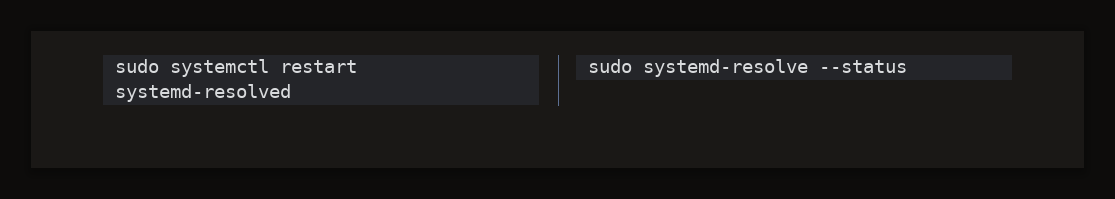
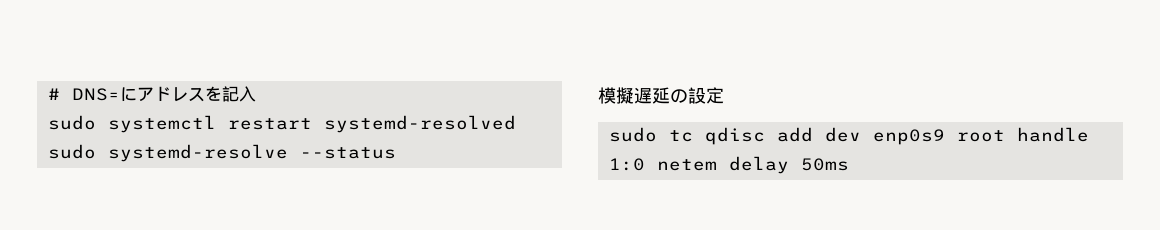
(114, 66) none -> [47,86,256,102] # DNS=にアドレスを記入 //
(907, 66) none -> [598,87,724,104] [608,127,1089,145] [608,156,849,174] // 模擬遅延の設定 // sudo tc qdisc add dev enp0s9 root handle 1:0 netem delay 50ms

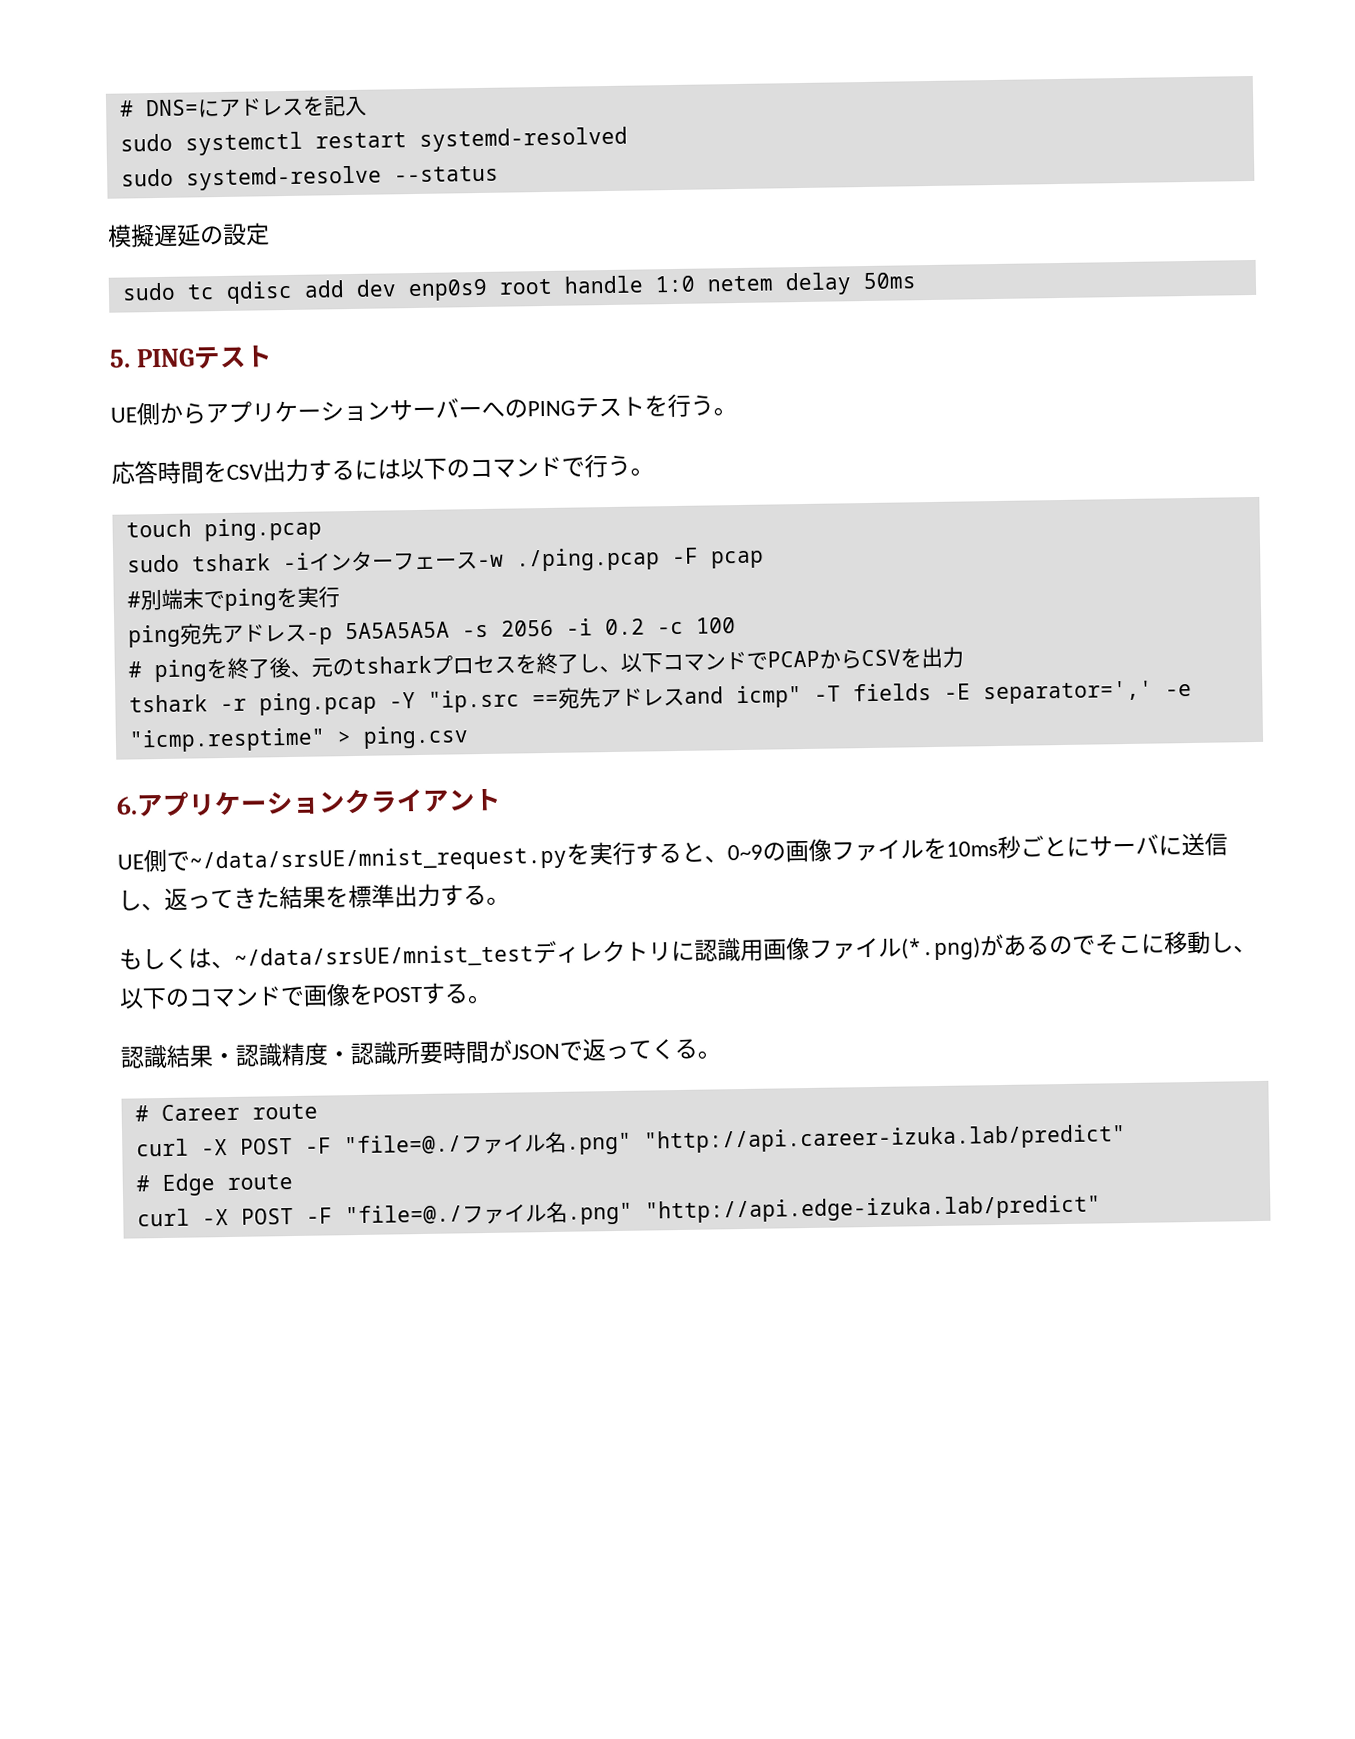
(849, 164) none -> [109,345,273,370] [110,393,737,426] [111,454,654,485] [125,517,322,542] [126,547,764,573] [126,586,340,612] [127,617,736,648] [127,646,964,683] [128,680,1192,716] [128,725,469,753] [116,788,502,817] [117,832,1228,874] [118,883,510,911] [119,930,1257,970] [119,982,492,1010] [120,1038,721,1069] [134,1103,318,1122] [135,1124,1126,1157] [135,1173,293,1197] [136,1194,1101,1227] // 5. PINGテスト // UE側からアプリケーションサーバーへのPINGテストを行う。 // 応答時間をCSV出力するには以下のコマンドで行う。 // touch ping.pcap // sudo tshark -iインターフェース-w ./ping.pcap -F pcap // #別端末でpingを実行 // ping宛先アドレス-p 5A5A5A5A -s 2056 -i 0.2 -c 100 // # pingを終了後、元のtsharkプロセスを終了し、以下コマンドでPCAPからCSVを出力 // tshark -r ping.pcap -Y "ip.src ==宛先アドレスand icmp" -T fields -E separator=',' -e "icmp.resptime" > ping.csv // 6.アプリケーションクライアント // UE側で~/data/srsUE/mnist_request.pyを実行すると、0~9の画像ファイルを10ms秒ごとにサーバに送信し、返ってきた結果を標準出力する。 // もしくは、~/data/srsUE/mnist_testディレクトリに認識用画像ファイル(*.png)があるのでそこに移動し、以下のコマンドで画像をPOSTする。 // 認識結果・認識精度・認識所要時間がJSONで返ってくる。 // # Career route // curl -X POST -F "file=@./ファイル名.png" "http://api.career-izuka.lab/predict" // # Edge route // curl -X POST -F "file=@./ファイル名.png" "http://api.edge-izuka.lab/predict"

